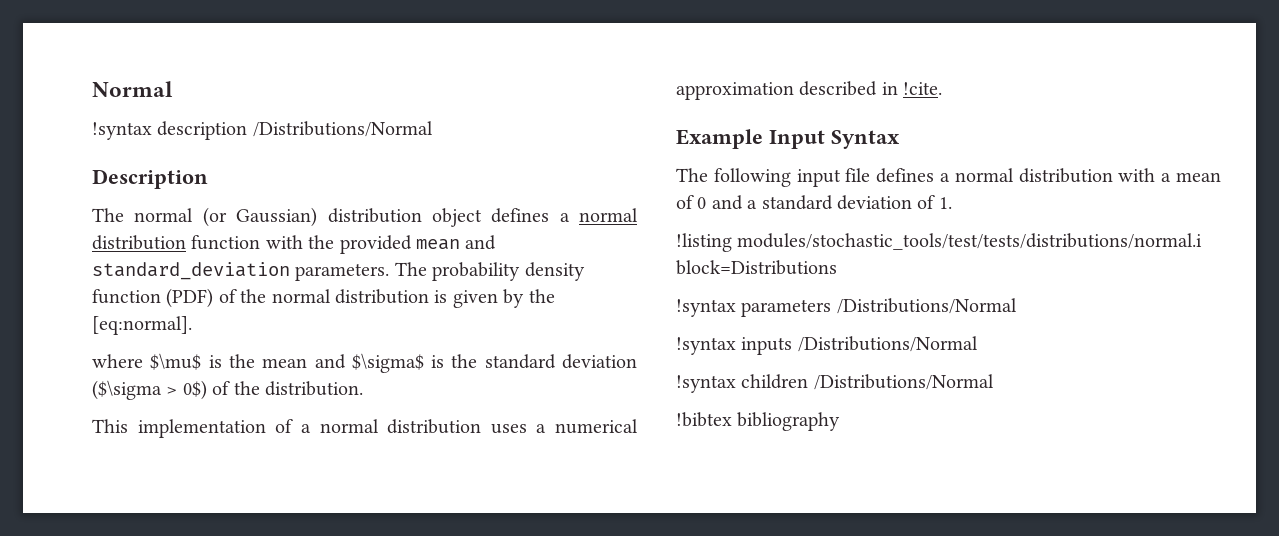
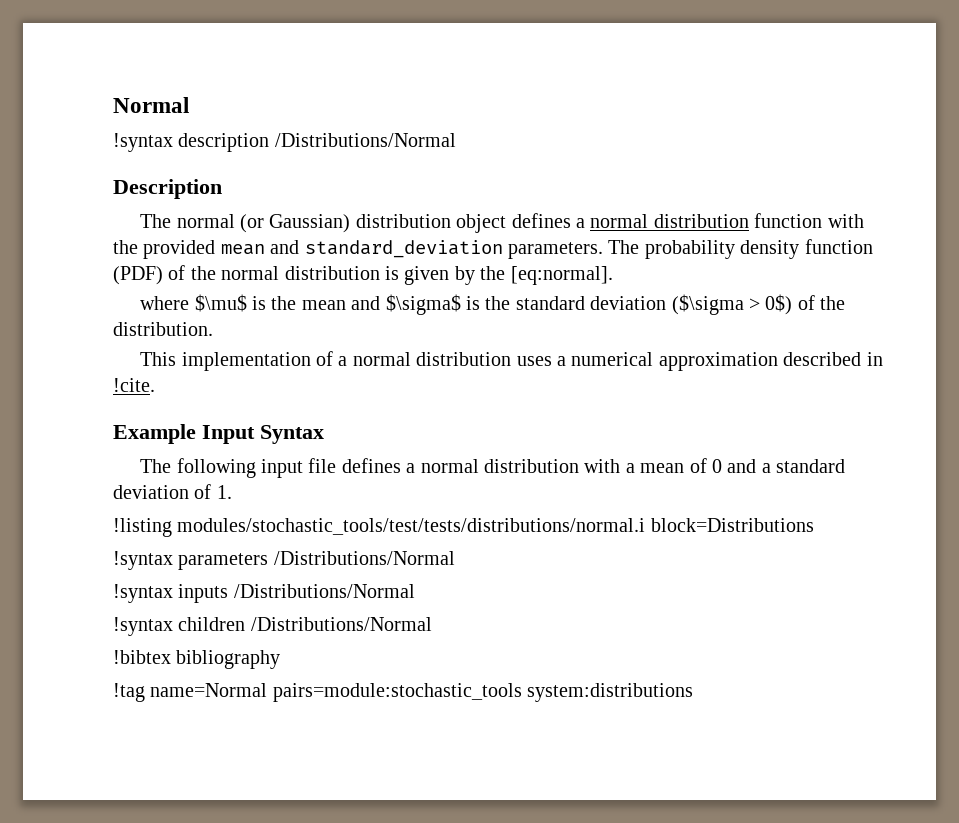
(841, 421) none -> [113,683,694,702] // !tag name=Normal pairs=module:stochastic_tools system:distributions

